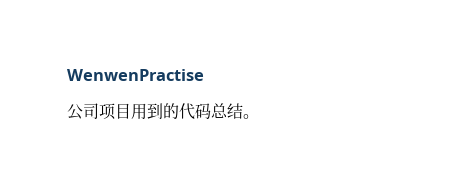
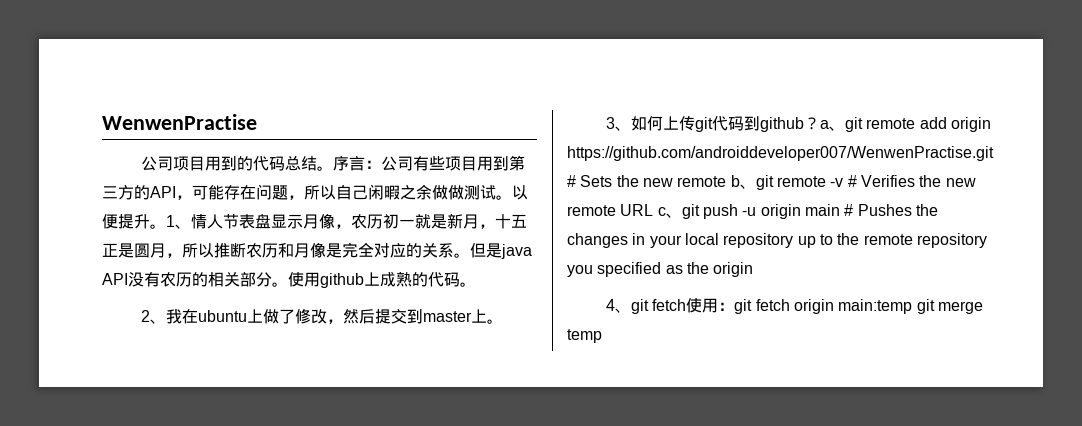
(259, 116) none -> [333,155,526,171] [102,184,528,200] [102,213,527,229] [102,242,532,259] [102,271,476,288] [141,308,504,324] [606,116,992,132] [567,146,994,161] [567,175,976,190] [567,204,938,219] [567,233,987,248] [567,262,754,277] [606,298,984,314] [567,329,602,343] 序言：公司有些项目用到第三方的API，可能存在问题，所以自己闲暇之余做做测试。以便提升。1、情人节表盘显示月像，农历初一就是新月，十五正是圆月，所以推断农历和月像是完全对应的关系。但是java API没有农历的相关部分。使用github上成熟的代码。 // 2、我在ubuntu上做了修改，然后提交到master上。 // 3、如何上传git代码到github？a、git remote add origin https://github.com/androiddeveloper007/WenwenPractise.git # Sets the new remote b、git remote -v # Verifies the new remote URL c、git push -u origin main # Pushes the changes in your local repository up to the remote repository you specified as the origin // 4、git fetch使用：git fetch origin main:temp git merge temp

